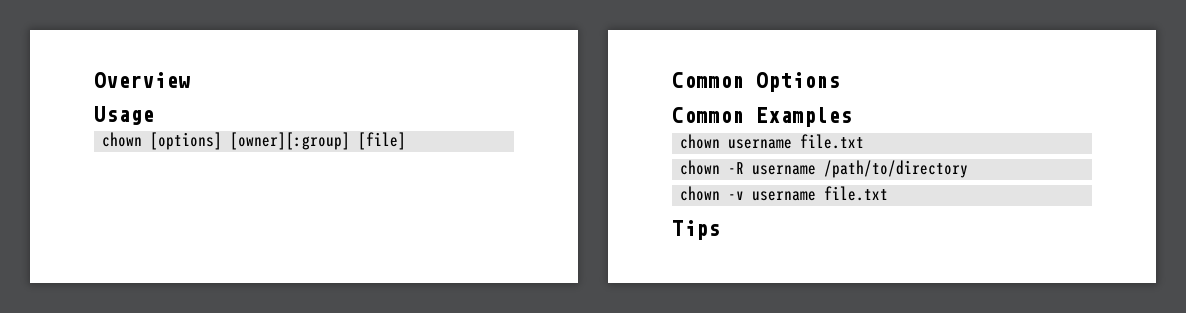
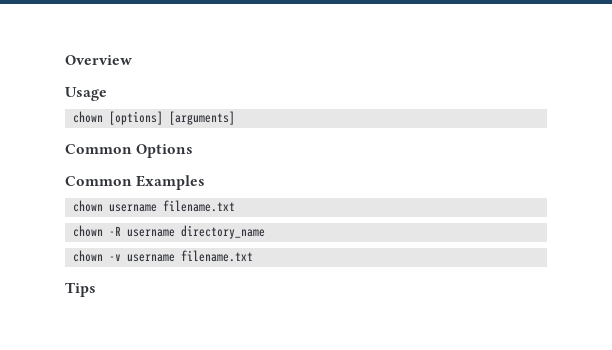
[229,132,406,150] [owner][:group] [file] -> [168,111,235,125] [arguments]
[799,134,864,149] file.txt -> [162,200,235,212] filename.txt
[823,160,968,178] /path/to/directory -> [180,225,265,239] directory_name
[823,186,888,201] file.txt -> [180,250,253,262] filename.txt

